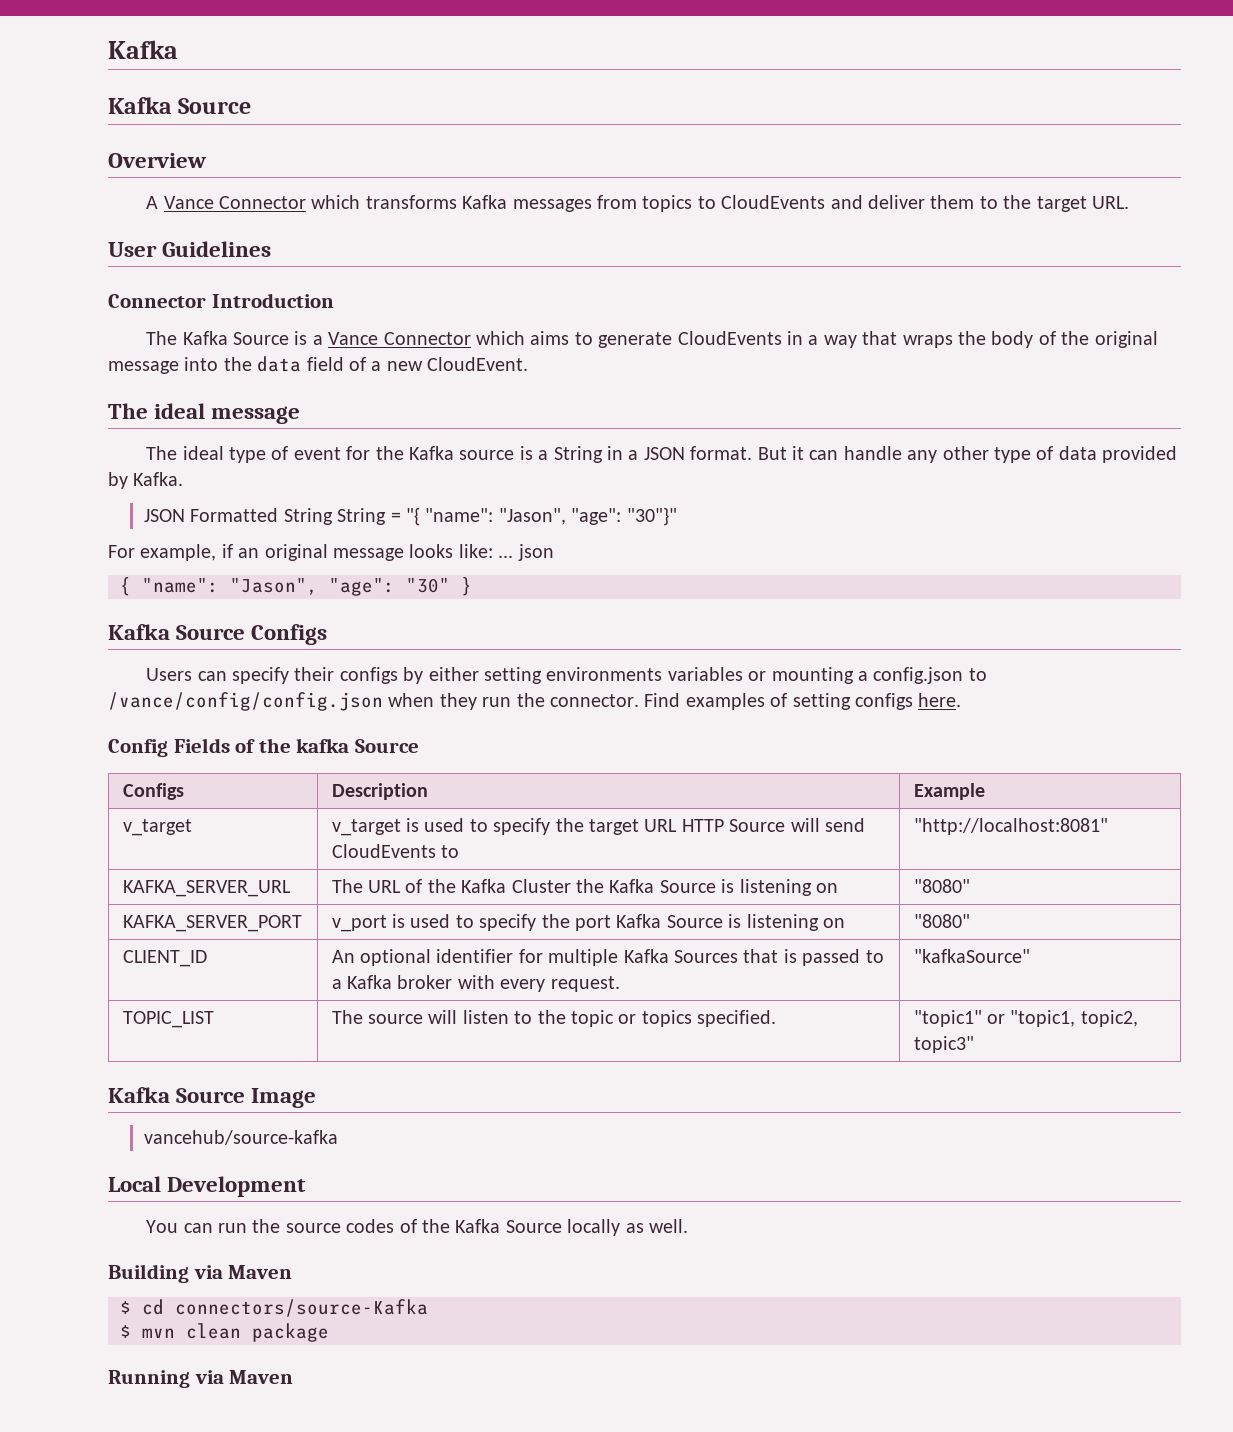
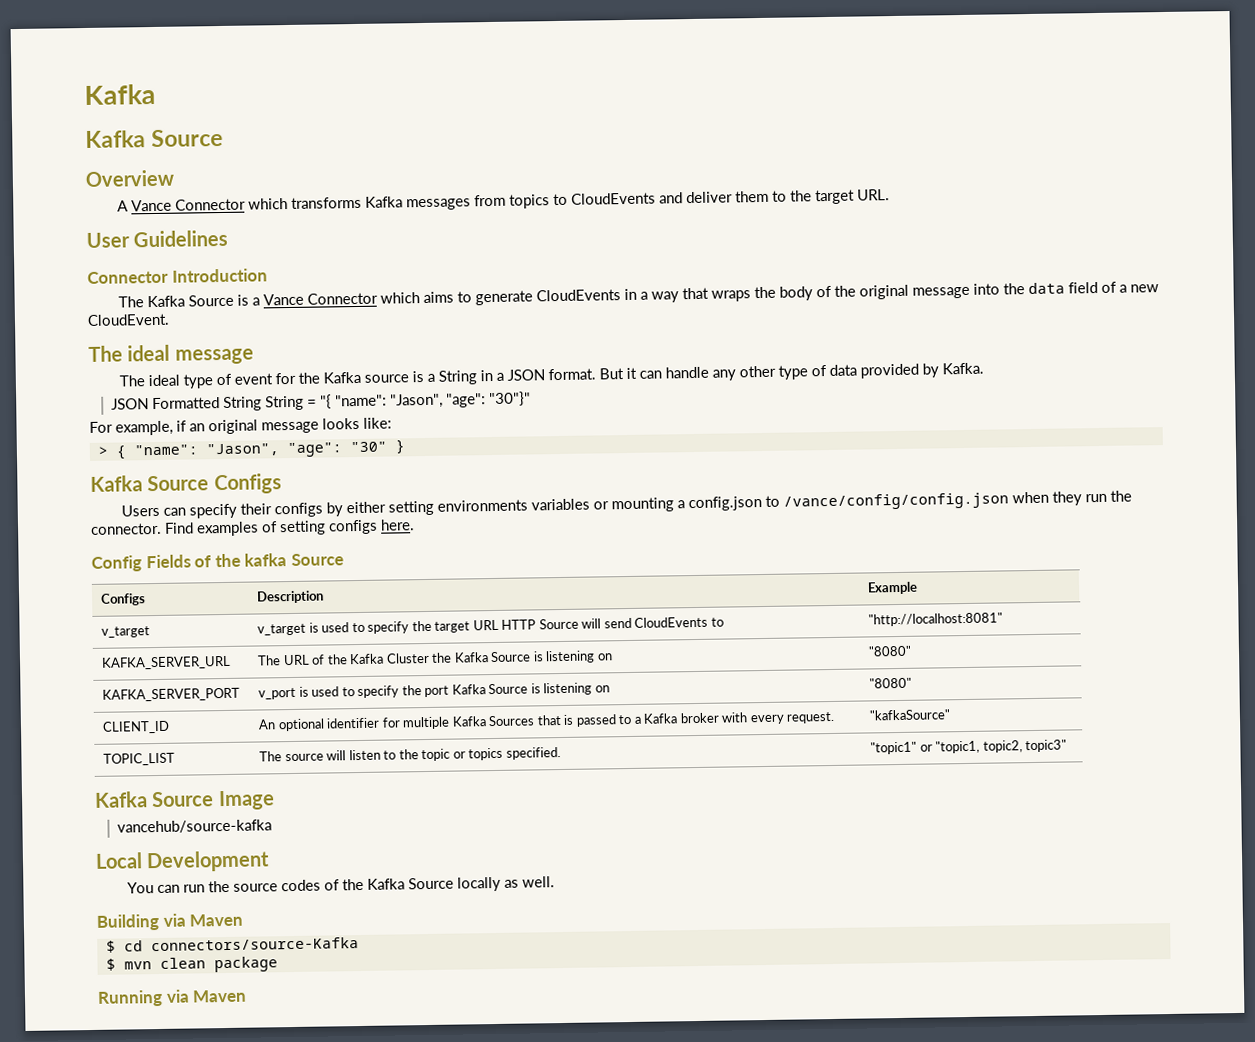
[498,544,554,561] ... json // -> [97,446,108,456] // >

